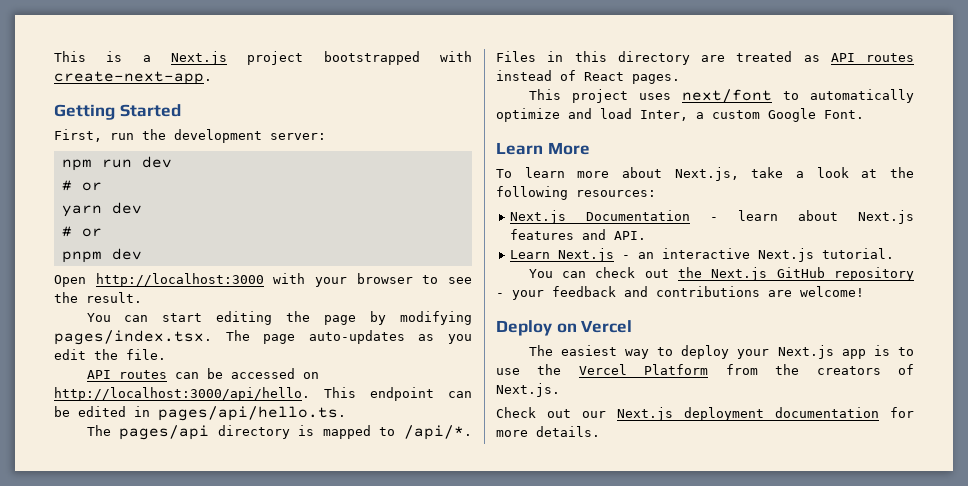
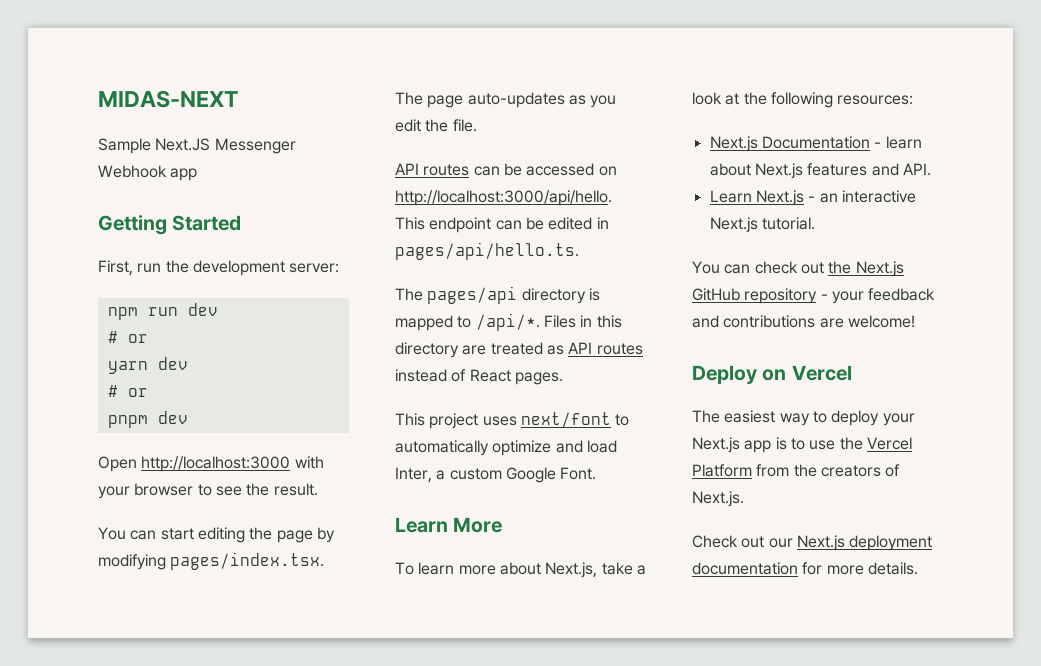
[54,51,472,65] [54,71,212,85] This is a Next.js project bootstrapped with create-next-app. -> [98,90,238,108] [98,138,296,154] [98,165,198,181] MIDAS-NEXT // Sample Next.JS Messenger Webhook app

